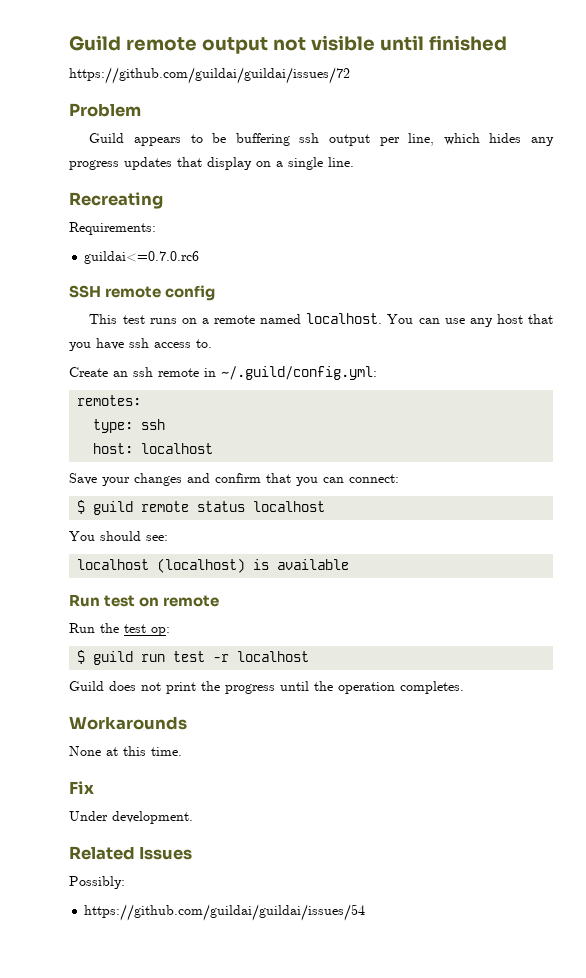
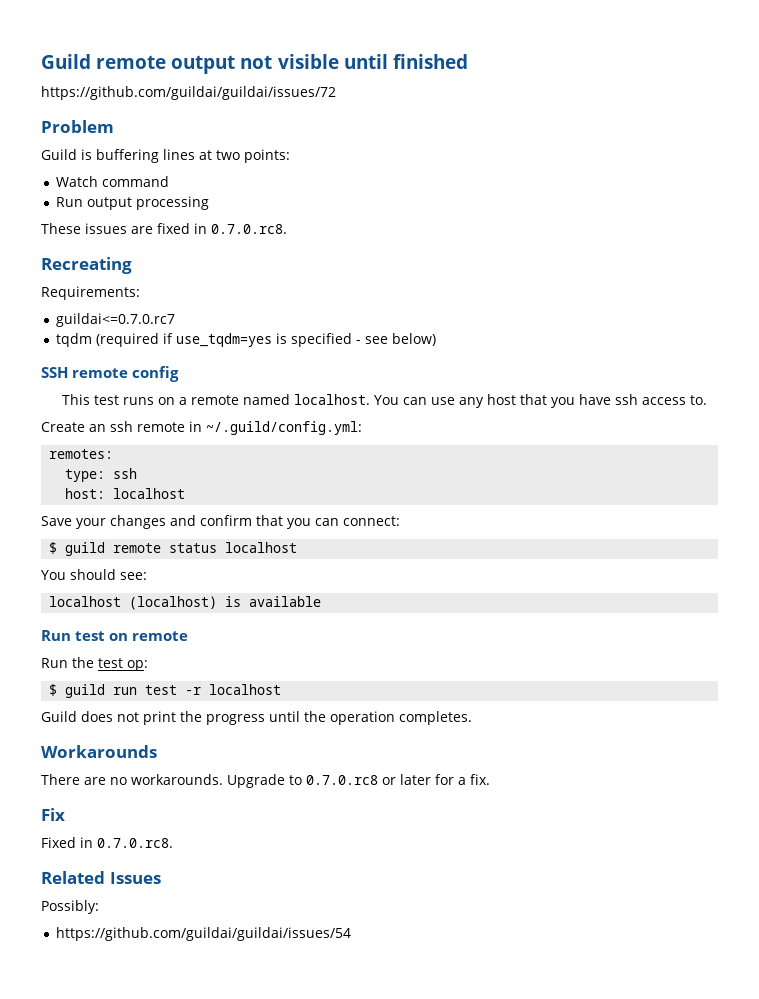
[134,133,554,146] [69,157,354,170] [69,192,163,209] [69,222,156,235] [84,251,200,264] appears to be buffering ssh output per line, which hides any progress updates that display on a single line. // Recreating // Requirements: // guildai<=0.7.0.rc6 -> [81,149,290,163] [55,176,169,187] [55,196,209,210] [41,223,287,234] [41,257,132,274] [41,286,140,300] [55,313,175,327] [55,333,436,347] is buffering lines at two points: // Watch command // Run output processing // These issues are fixed in 0.7.0.rc8. // Recreating // Requirements: // guildai<=0.7.0.rc7 // tqdm (required if use_tqdm=yes is specified - see below)
[69,746,182,756] [69,781,94,794] [69,811,193,824] None at this time. // Fix // Under development. -> [41,774,490,788] [41,808,65,821] [41,837,173,848] There are no workarounds. Upgrade to 0.7.0.rc8 or later for a fix. // Fix // Fixed in 0.7.0.rc8.

